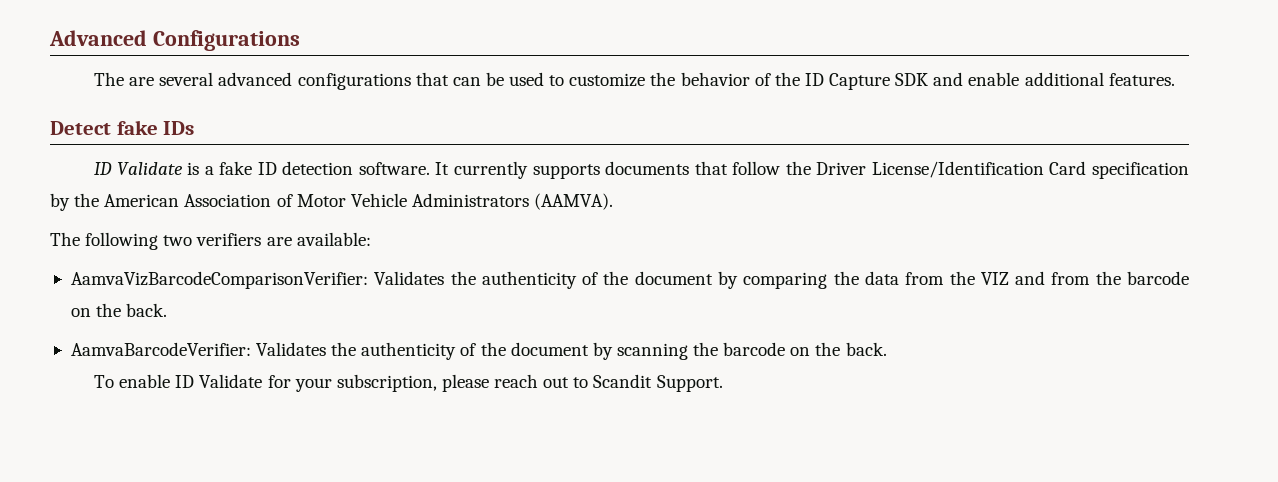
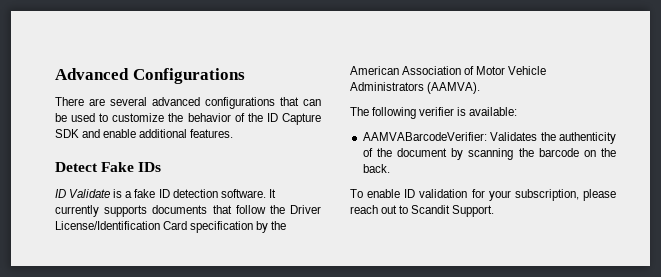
[93,72,124,86] The -> [55,97,84,106] There
[116,120,158,135] fake -> [101,162,135,172] Fake
[163,232,371,246] [70,271,1189,289] [70,303,168,317] [70,342,251,356] two verifiers are available: // AamvaVizBarcodeComparisonVerifier: Validates the authenticity of the document by comparing the data from the VIZ and from the barcode on the back. // AamvaBarcodeVerifier: -> [419,107,518,116] [362,132,487,141] verifier is available: // AAMVABarcodeVerifier:
[199,374,263,388] Validate -> [419,189,468,198] validation

